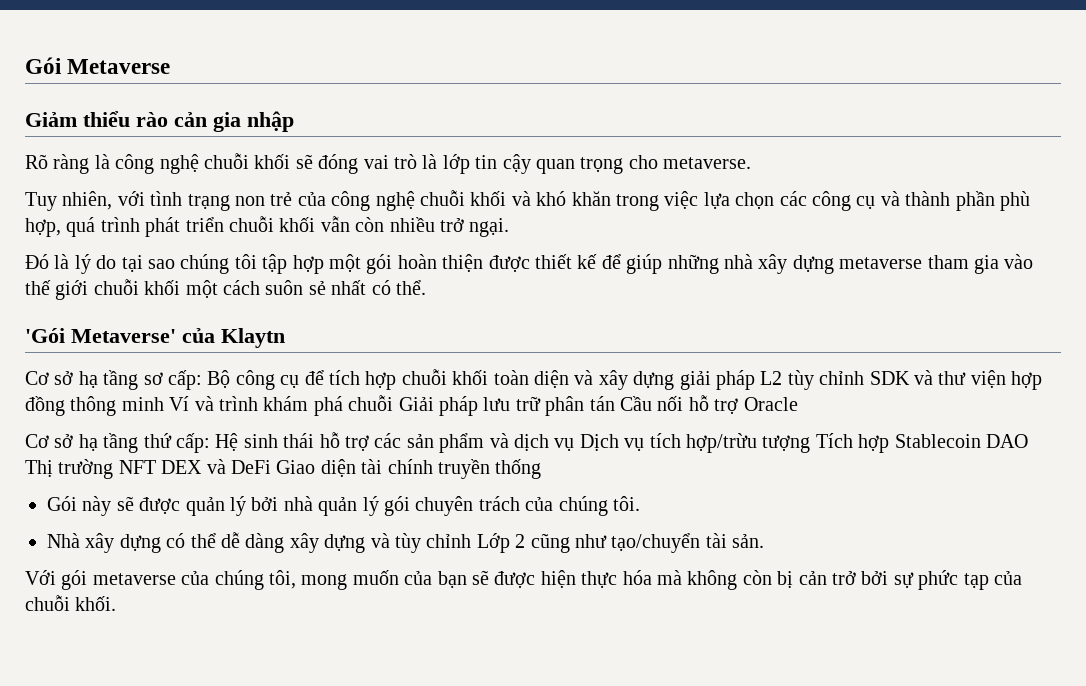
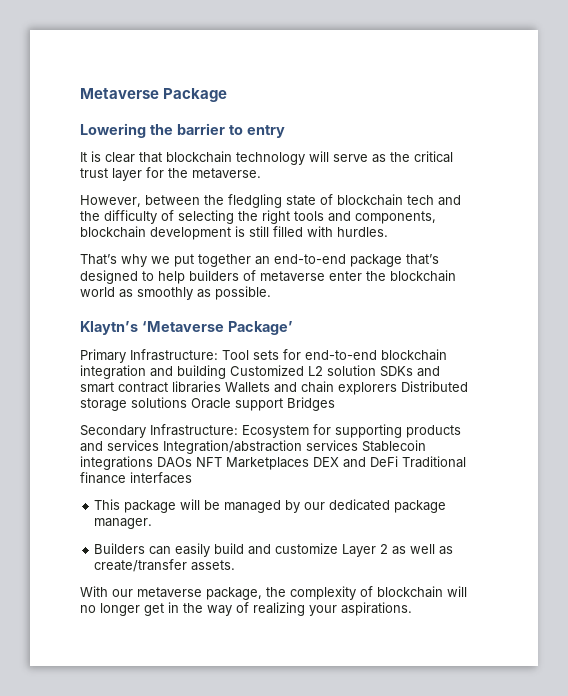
[25,57,62,74] Gói -> (80, 93) none
[25,111,294,132] [25,153,752,174] [25,190,1030,211] [25,216,510,237] [25,254,1034,274] [25,279,426,300] [25,328,285,348] [25,369,1043,390] [25,395,798,416] [25,432,1028,453] [25,459,542,479] [47,496,640,516] [47,532,765,553] [25,570,1022,590] [25,595,117,611] // Giảm thiểu rào cản gia nhập // Rõ ràng là công nghệ chuỗi khối sẽ đóng vai trò là lớp tin cậy quan trọng cho metaverse. // Tuy nhiên, với tình trạng non trẻ của công nghệ chuỗi khối và khó khăn trong việc lựa chọn các công cụ và thành phần phù hợp, quá trình phát triển chuỗi khối vẫn còn nhiều trở ngại. // Đó là lý do tại sao chúng tôi tập hợp một gói hoàn thiện được thiết kế để giúp những nhà xây dựng metaverse tham gia vào thế giới chuỗi khối một cách suôn sẻ nhất có thể. // 'Gói Metaverse' của Klaytn // Cơ sở hạ tầng sơ cấp: Bộ công cụ để tích hợp chuỗi khối toàn diện và xây dựng giải pháp L2 tùy chỉnh SDK và thư viện hợp đồng thông minh Ví và trình khám phá chuỗi Giải pháp lưu trữ phân tán Cầu nối hỗ trợ Oracle // Cơ sở hạ tầng thứ cấp: Hệ sinh thái hỗ trợ các sản phẩm và dịch vụ Dịch vụ tích hợp/trừu tượng Tích hợp Stablecoin DAO Thị trường NFT DEX và DeFi Giao diện tài chính truyền thống // Gói này sẽ được quản lý bởi nhà quản lý gói chuyên trách của chúng tôi. // Nhà xây dựng có thể dễ dàng xây dựng và tùy chỉnh Lớp 2 cũng như tạo/chuyển tài sản. // Với gói metaverse của chúng tôi, mong muốn của bạn sẽ được hiện thực hóa mà không còn bị cản trở bởi sự phức tạp của chuỗi khối. -> [163,88,228,102] [80,123,285,138] [80,151,453,165] [80,167,261,181] [80,194,461,208] [80,210,436,224] [80,226,388,240] [80,254,439,267] [80,270,456,284] [80,286,271,300] [80,321,293,335] [80,349,447,363] [80,365,440,379] [80,381,468,395] [80,397,335,411] [80,424,461,438] [80,440,426,454] [80,456,466,470] [80,472,192,484] [94,499,447,513] [94,518,153,529] [94,543,454,557] [94,559,236,572] [80,586,467,600] [80,602,412,616] Package // Lowering the barrier to entry // It is clear that blockchain technology will serve as the critical trust layer for the metaverse. // However, between the fledgling state of blockchain tech and the difficulty of selecting the right tools and components, blockchain development is still filled with hurdles. // That’s why we put together an end-to-end package that’s designed to help builders of metaverse enter the blockchain world as smoothly as possible. // Klaytn’s ‘Metaverse Package’ // Primary Infrastructure: Tool sets for end-to-end blockchain integration and building Customized L2 solution SDKs and smart contract libraries Wallets and chain explorers Distributed storage solutions Oracle support Bridges // Secondary Infrastructure: Ecosystem for supporting products and services Integration/abstraction services Stablecoin integrations DAOs NFT Marketplaces DEX and DeFi Traditional finance interfaces // This package will be managed by our dedicated package manager. // Builders can easily build and customize Layer 2 as well as create/transfer assets. // With our metaverse package, the complexity of blockchain will no longer get in the way of realizing your aspirations.

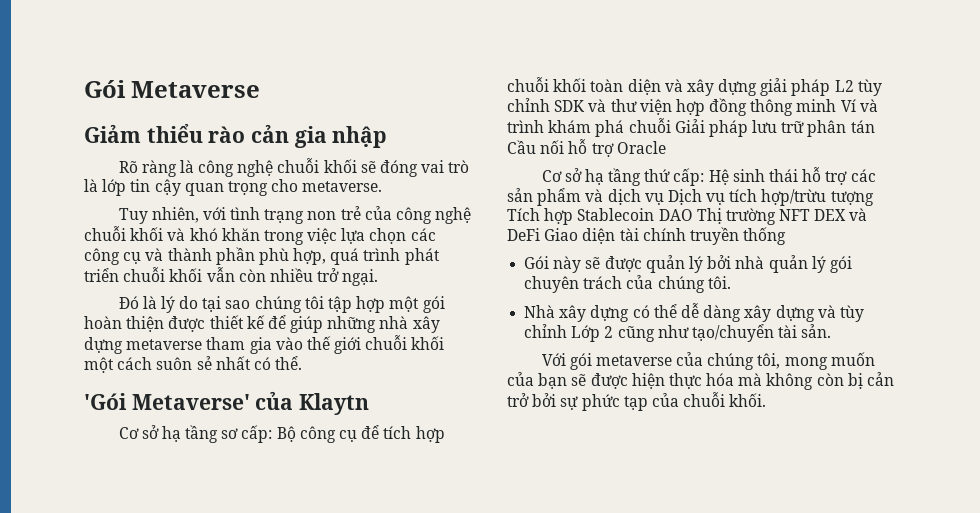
(80, 93) none -> [84,80,126,98] Gói
[163,88,228,102] [80,123,285,138] [80,151,453,165] [80,167,261,181] [80,194,461,208] [80,210,436,224] [80,226,388,240] [80,254,439,267] [80,270,456,284] [80,286,271,300] [80,321,293,335] [80,349,447,363] [80,365,440,379] [80,381,468,395] [80,397,335,411] [80,424,461,438] [80,440,426,454] [80,456,466,470] [80,472,192,484] [94,499,447,513] [94,518,153,529] [94,543,454,557] [94,559,236,572] [80,586,467,600] [80,602,412,616] Package // Lowering the barrier to entry // It is clear that blockchain technology will serve as the critical trust layer for the metaverse. // However, between the fledgling state of blockchain tech and the difficulty of selecting the right tools and components, blockchain development is still filled with hurdles. // That’s why we put together an end-to-end package that’s designed to help builders of metaverse enter the blockchain world as smoothly as possible. // Klaytn’s ‘Metaverse Package’ // Primary Infrastructure: Tool sets for end-to-end blockchain integration and building Customized L2 solution SDKs and smart contract libraries Wallets and chain explorers Distributed storage solutions Oracle support Bridges // Secondary Infrastructure: Ecosystem for supporting products and services Integration/abstraction services Stablecoin integrations DAOs NFT Marketplaces DEX and DeFi Traditional finance interfaces // This package will be managed by our dedicated package manager. // Builders can easily build and customize Layer 2 as well as create/transfer assets. // With our metaverse package, the complexity of blockchain will no longer get in the way of realizing your aspirations. -> [84,123,388,148] [118,158,470,177] [84,179,383,196] [118,206,472,224] [84,226,436,245] [84,247,440,265] [84,267,379,286] [118,296,445,313] [84,315,440,333] [84,335,445,354] [84,356,303,373] [84,391,370,415] [118,425,445,443] [507,77,882,96] [507,98,878,116] [507,118,875,137] [507,139,666,157] [541,167,876,186] [507,188,874,206] [507,208,868,225] [507,227,787,245] [524,255,852,273] [524,275,731,293] [524,303,864,322] [524,324,832,342] [541,352,875,370] [507,372,895,390] [507,392,767,411] // Giảm thiểu rào cản gia nhập // Rõ ràng là công nghệ chuỗi khối sẽ đóng vai trò là lớp tin cậy quan trọng cho metaverse. // Tuy nhiên, với tình trạng non trẻ của công nghệ chuỗi khối và khó khăn trong việc lựa chọn các công cụ và thành phần phù hợp, quá trình phát triển chuỗi khối vẫn còn nhiều trở ngại. // Đó là lý do tại sao chúng tôi tập hợp một gói hoàn thiện được thiết kế để giúp những nhà xây dựng metaverse tham gia vào thế giới chuỗi khối một cách suôn sẻ nhất có thể. // 'Gói Metaverse' của Klaytn // Cơ sở hạ tầng sơ cấp: Bộ công cụ để tích hợp chuỗi khối toàn diện và xây dựng giải pháp L2 tùy chỉnh SDK và thư viện hợp đồng thông minh Ví và trình khám phá chuỗi Giải pháp lưu trữ phân tán Cầu nối hỗ trợ Oracle // Cơ sở hạ tầng thứ cấp: Hệ sinh thái hỗ trợ các sản phẩm và dịch vụ Dịch vụ tích hợp/trừu tượng Tích hợp Stablecoin DAO Thị trường NFT DEX và DeFi Giao diện tài chính truyền thống // Gói này sẽ được quản lý bởi nhà quản lý gói chuyên trách của chúng tôi. // Nhà xây dựng có thể dễ dàng xây dựng và tùy chỉnh Lớp 2 cũng như tạo/chuyển tài sản. // Với gói metaverse của chúng tôi, mong muốn của bạn sẽ được hiện thực hóa mà không còn bị cản trở bởi sự phức tạp của chuỗi khối.

